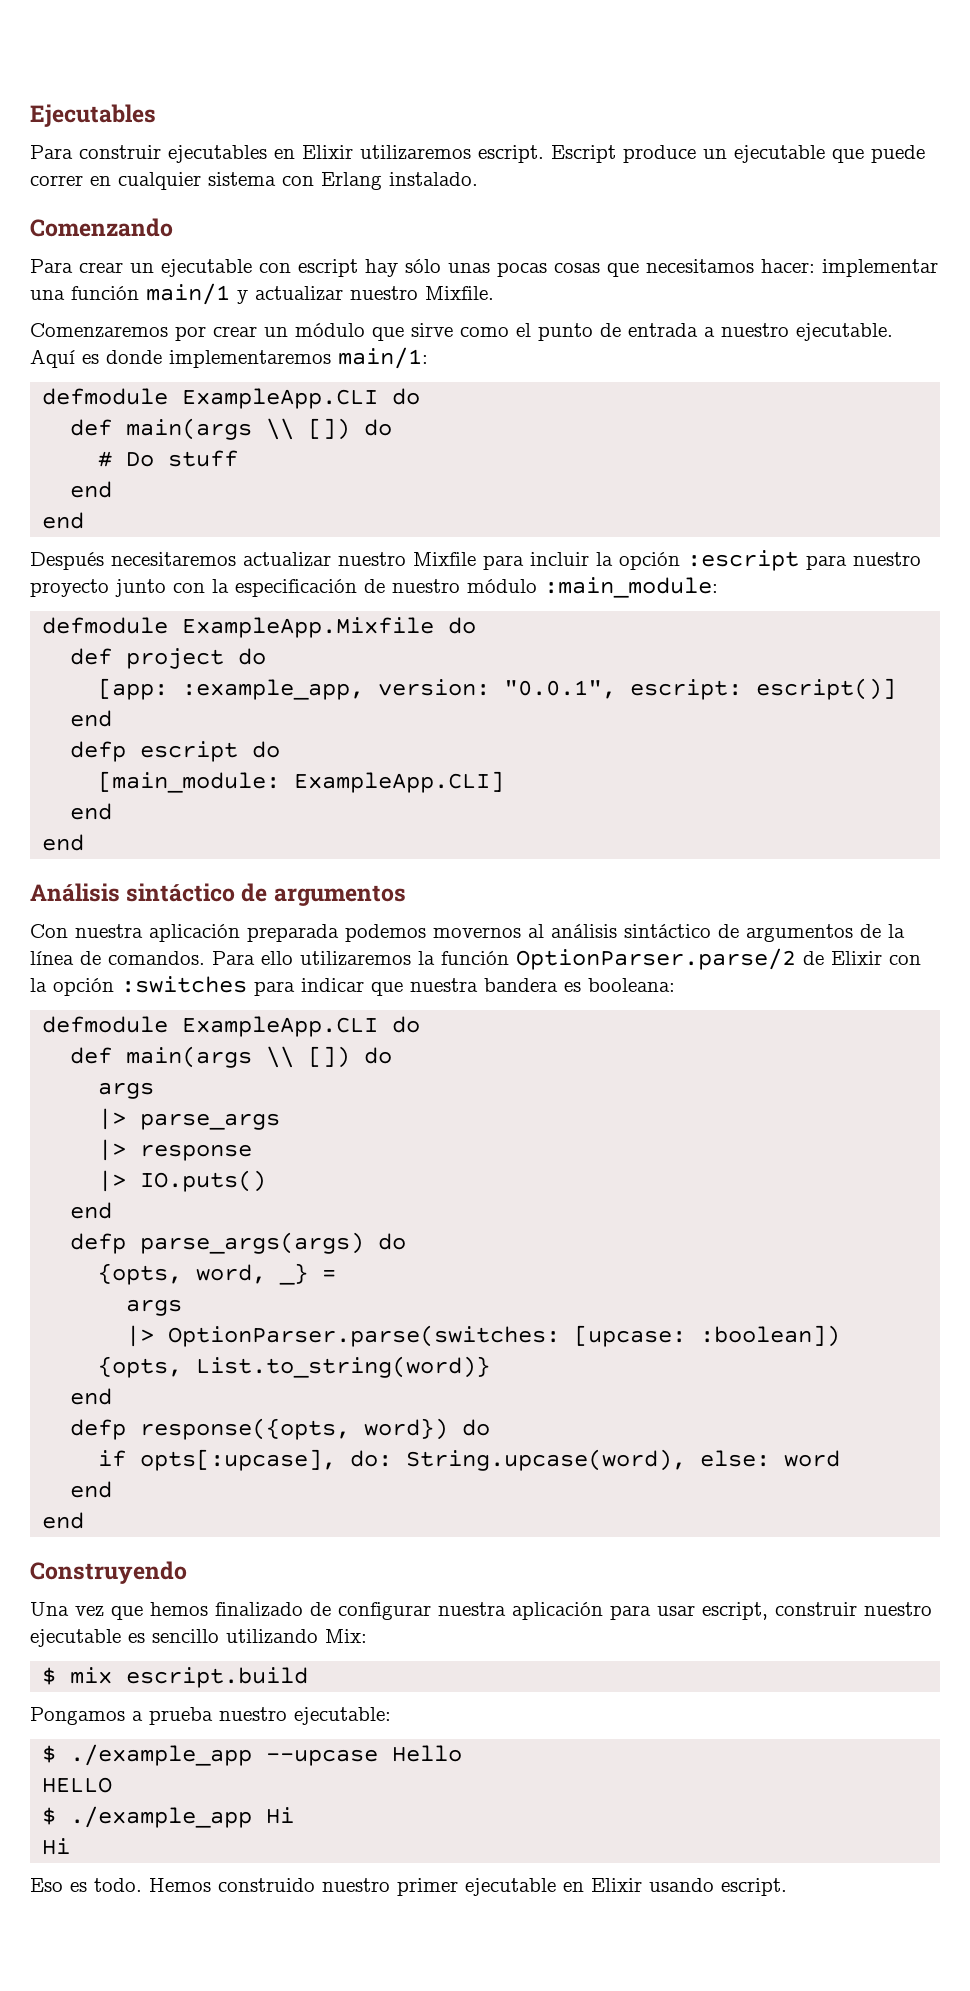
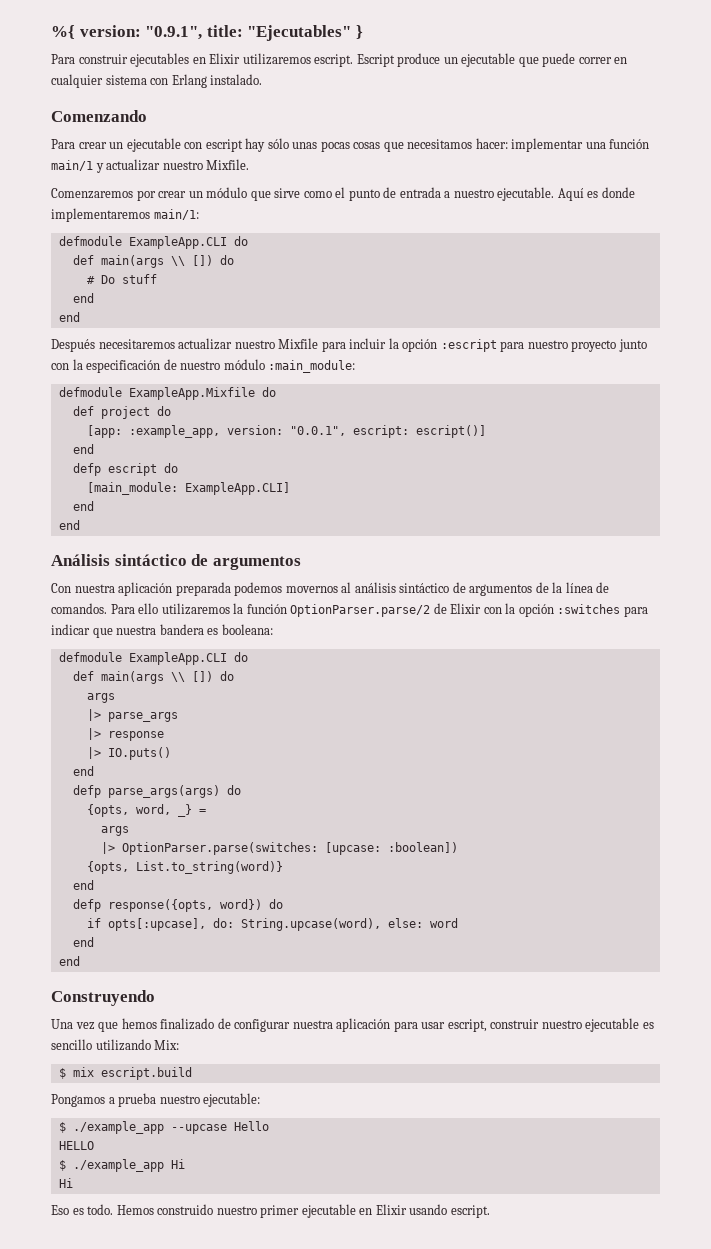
[30,104,156,127] Ejecutables -> [51,25,363,41] %{ version: "0.9.1", title: "Ejecutables" }

